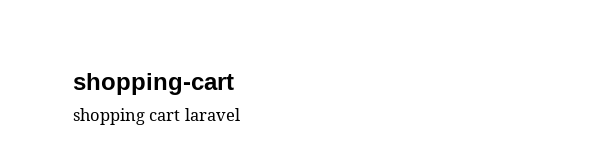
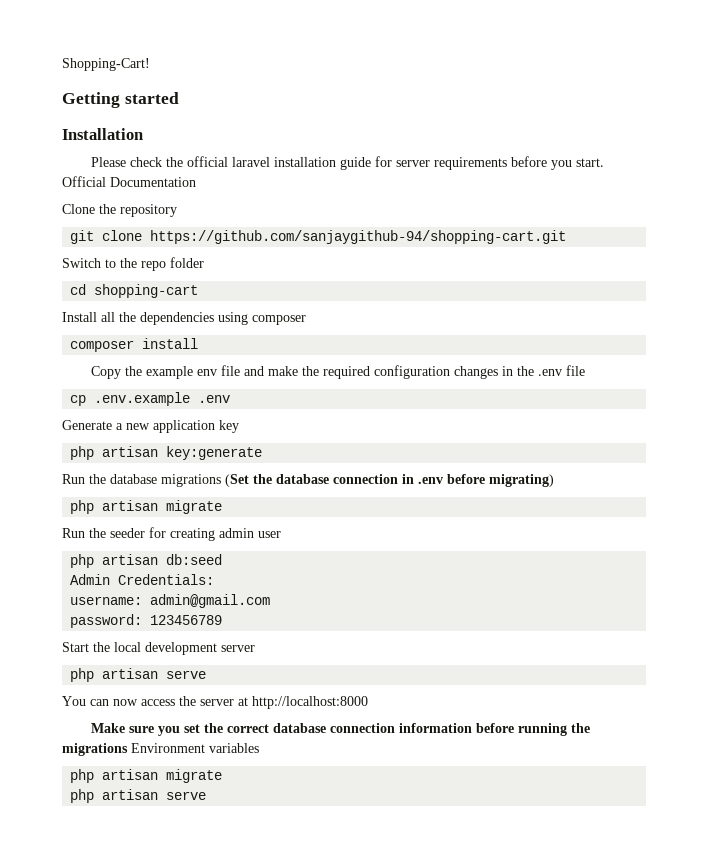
[73,73,234,95] [73,108,240,125] shopping-cart // shopping cart laravel -> [62,58,150,71] [62,92,179,108] [62,128,143,140] [91,156,605,170] [62,176,196,187] [62,204,177,217] [70,230,567,244] [62,257,204,271] [70,284,199,298] [62,312,306,325] [70,338,199,352] [91,365,586,379] [70,392,231,406] [62,420,239,433] [70,446,263,460] [62,474,554,487] [70,500,223,514] [62,527,281,541] [70,554,223,568] [70,574,215,585] [70,594,271,608] [70,614,223,628] [62,642,255,655] [70,668,207,682] [62,696,368,709] [91,723,591,736] [62,743,259,756] [70,769,223,783] [70,789,207,803] Shopping-Cart! // Getting started // Installation // Please check the official laravel installation guide for server requirements before you start. Official Documentation // Clone the repository // git clone https://github.com/sanjaygithub-94/shopping-cart.git // Switch to the repo folder // cd shopping-cart // Install all the dependencies using composer // composer install // Copy the example env file and make the required configuration changes in the .env file // cp .env.example .env // Generate a new application key // php artisan key:generate // Run the database migrations (Set the database connection in .env before migrating) // php artisan migrate // Run the seeder for creating admin user // php artisan db:seed // Admin Credentials: // username: admin@gmail.com // password: 123456789 // Start the local development server // php artisan serve // You can now access the server at http://localhost:8000 // Make sure you set the correct database connection information before running the migrations Environment variables // php artisan migrate // php artisan serve

